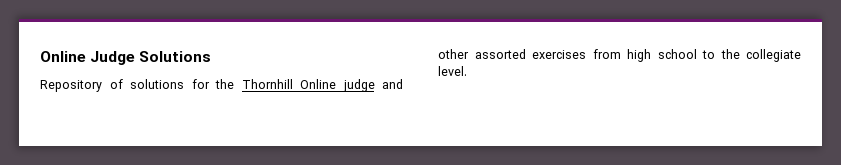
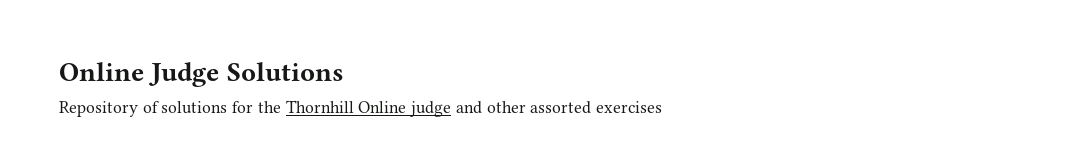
[592,49,801,62] [438,66,467,76] from high school to the collegiate level. -> (662, 107) none

